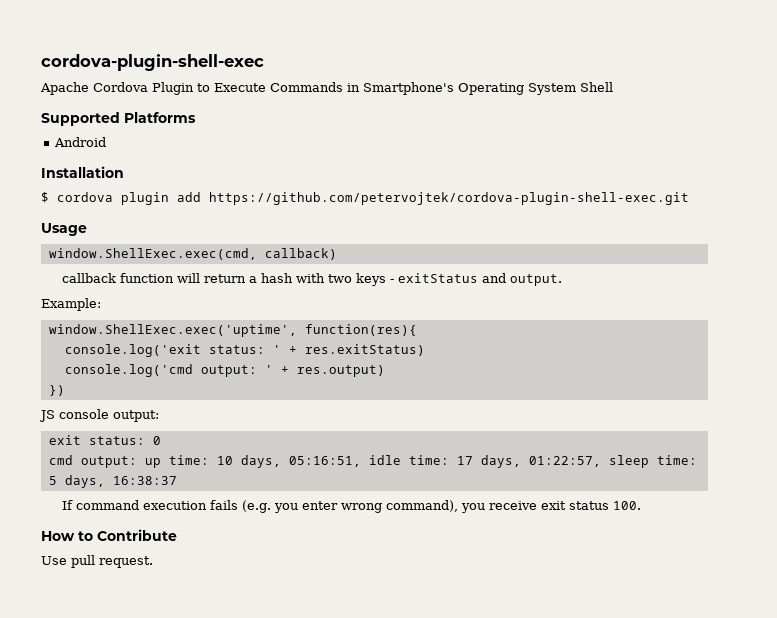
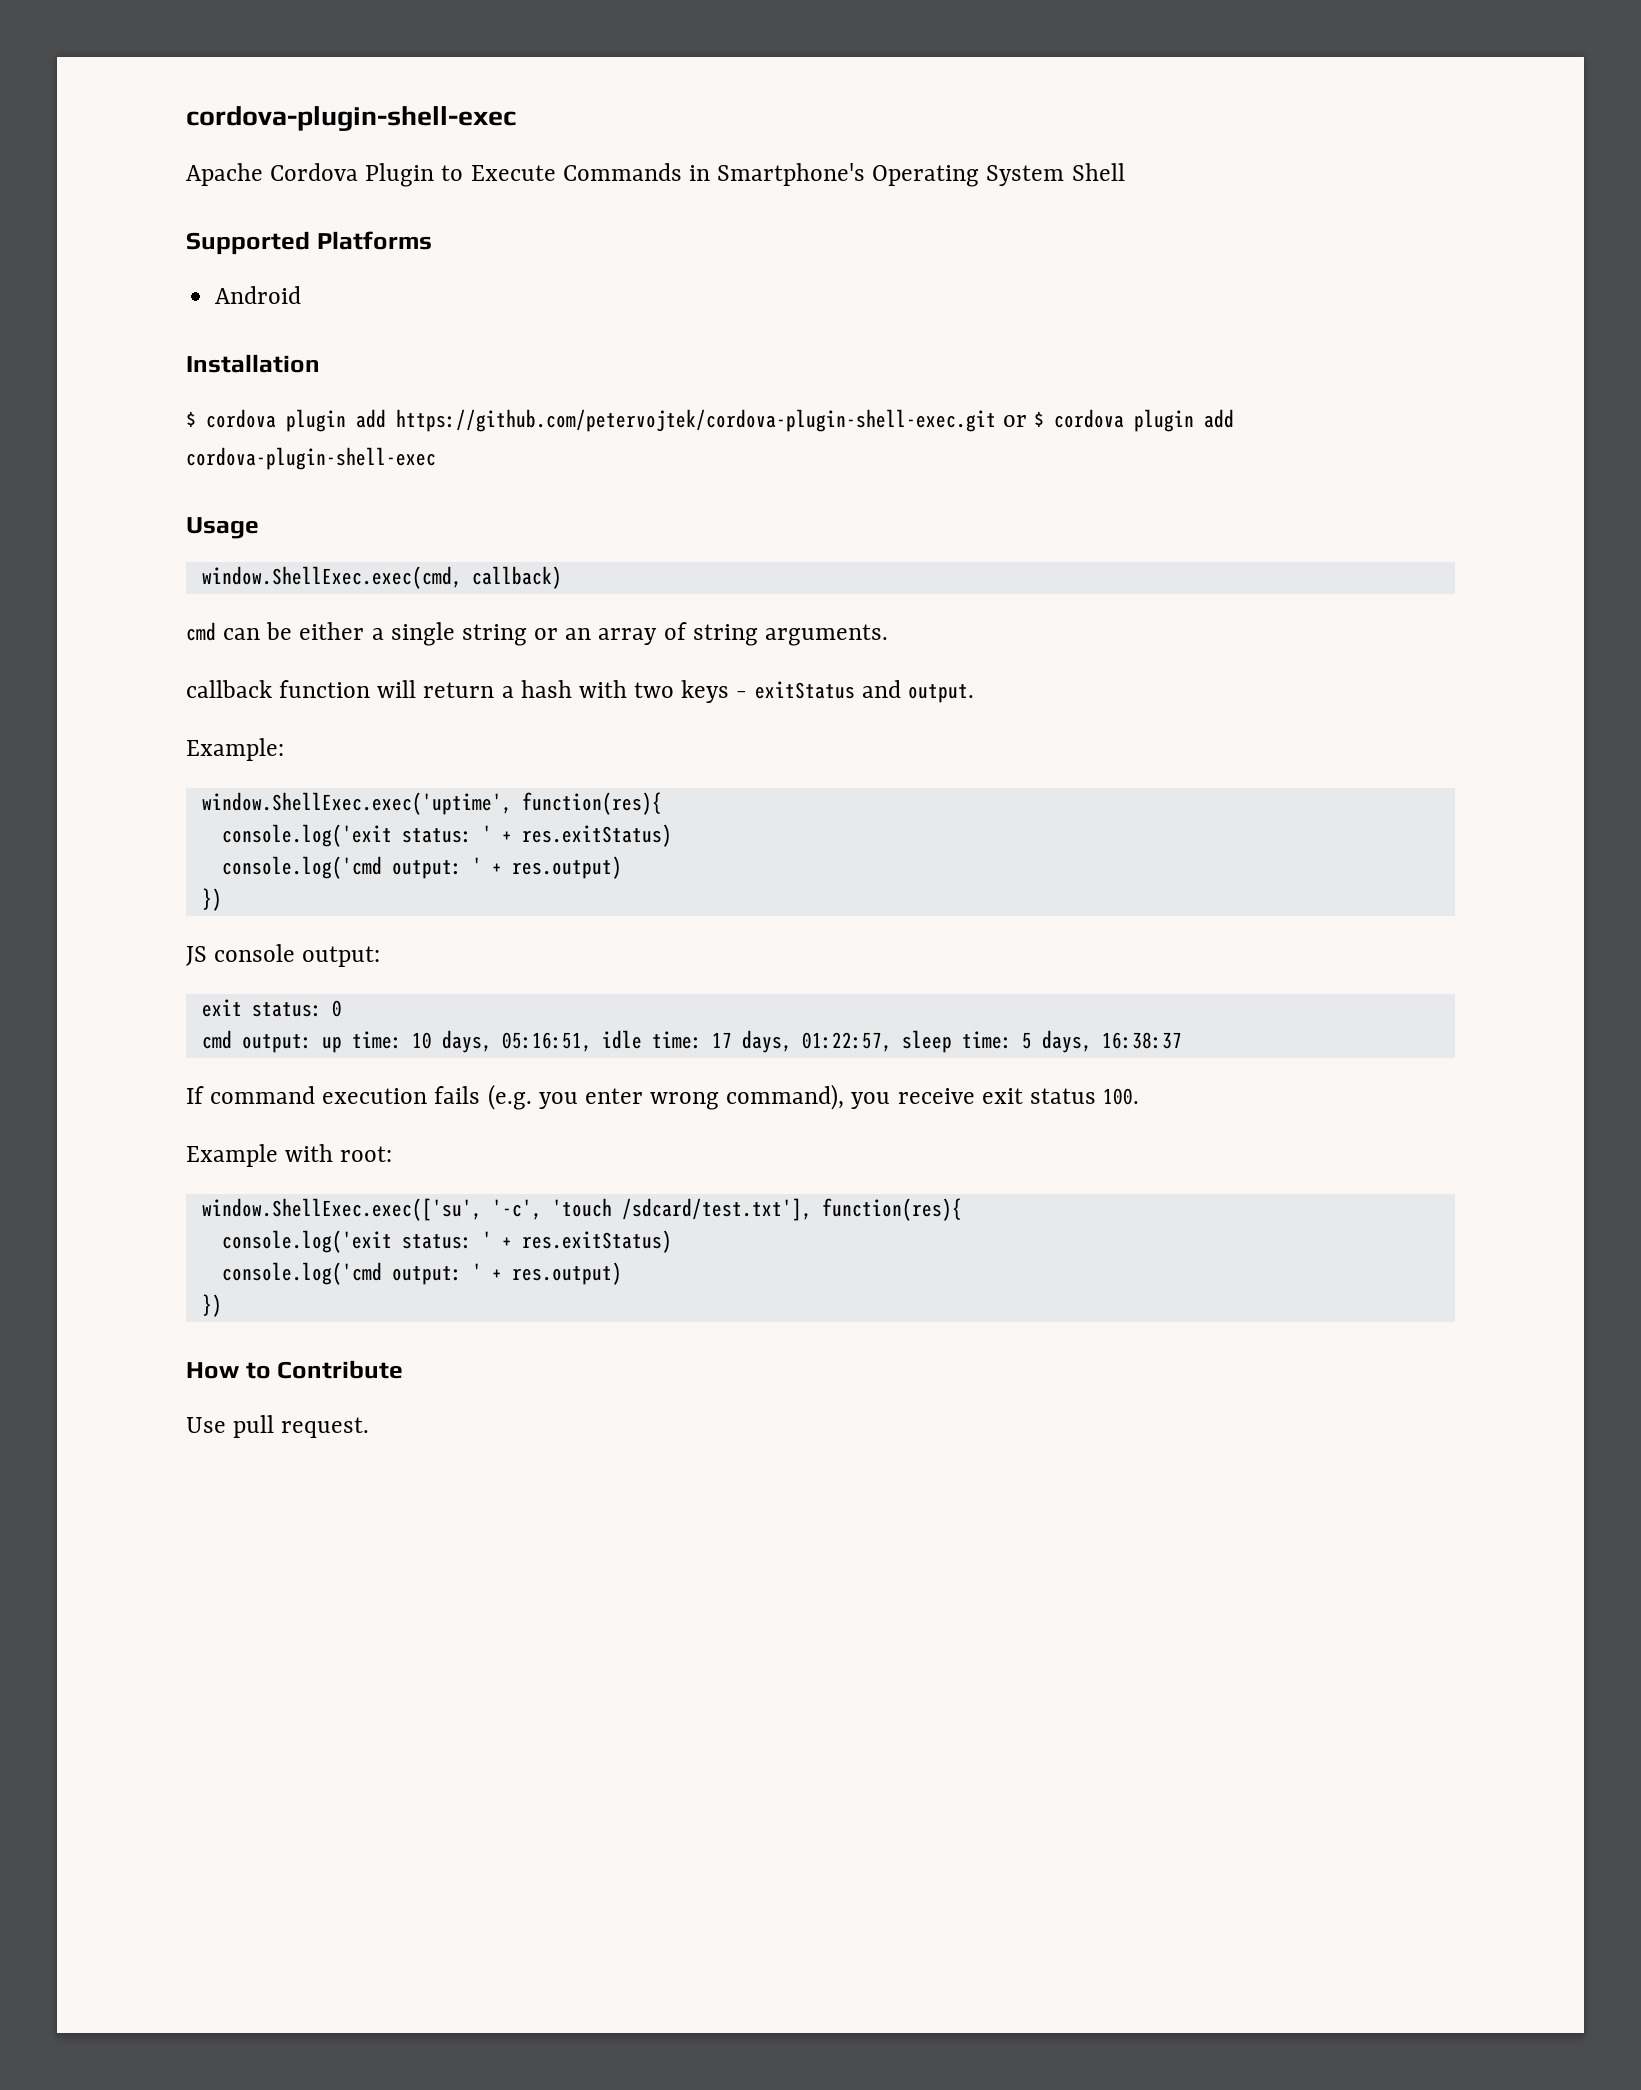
[41,223,87,236] [48,248,337,260] // Usage // window.ShellExec.exec(cmd, callback) -> [1003,409,1235,432] [186,447,436,470] [186,517,259,539] [201,566,562,589] [186,622,888,646] or $ cordova plugin add cordova-plugin-shell-exec // Usage // window.ShellExec.exec(cmd, callback) // cmd can be either a single string or an array of string arguments.
(642, 505) none -> [186,1144,393,1167] [201,1198,962,1221] [221,1230,672,1253] [221,1262,622,1285] [201,1294,222,1317] // Example with root: // window.ShellExec.exec(['su', '-c', 'touch /sdcard/test.txt'], function(res){ // console.log('exit status: ' + res.exitStatus) // console.log('cmd output: ' + res.output) // })

